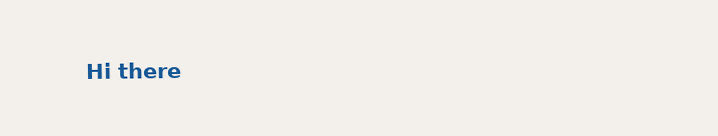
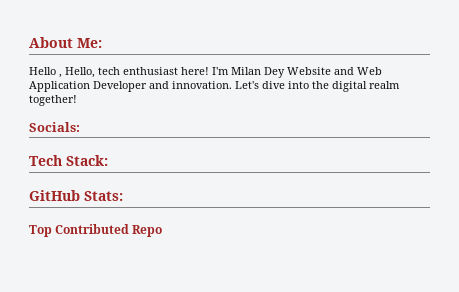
[85,61,182,80] Hi there -> [29,37,102,48] [29,67,382,78] [29,81,400,92] [29,95,77,106] [29,122,80,132] [29,155,108,166] [29,190,123,201] [29,224,163,237] About Me: // Hello , Hello, tech enthusiast here! I'm Milan Dey Website and Web Application Developer and innovation. Let's dive into the digital realm together! // Socials: // Tech Stack: // GitHub Stats: // Top Contributed Repo

